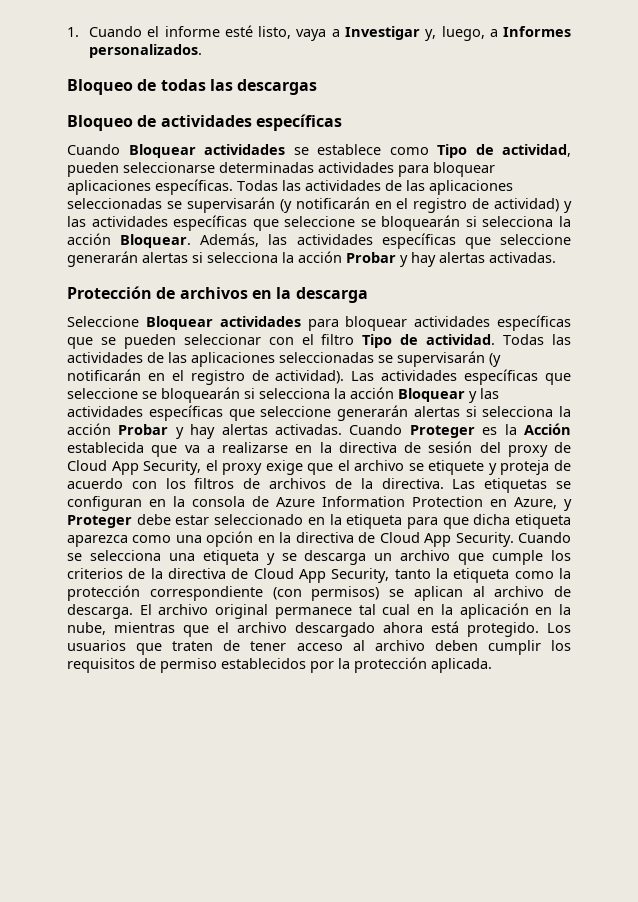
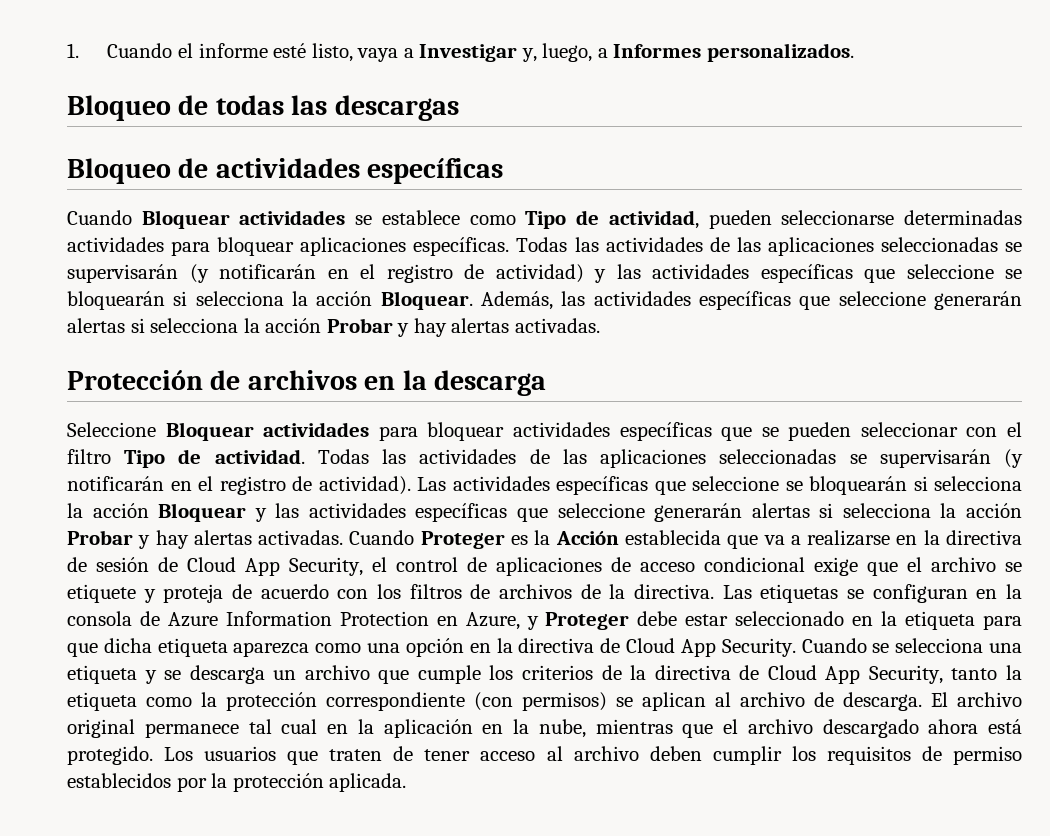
[479,442,548,457] del proxy -> (149, 564) none
[222,463,263,475] proxy -> [396,557,805,576] control de aplicaciones de acceso condicional

